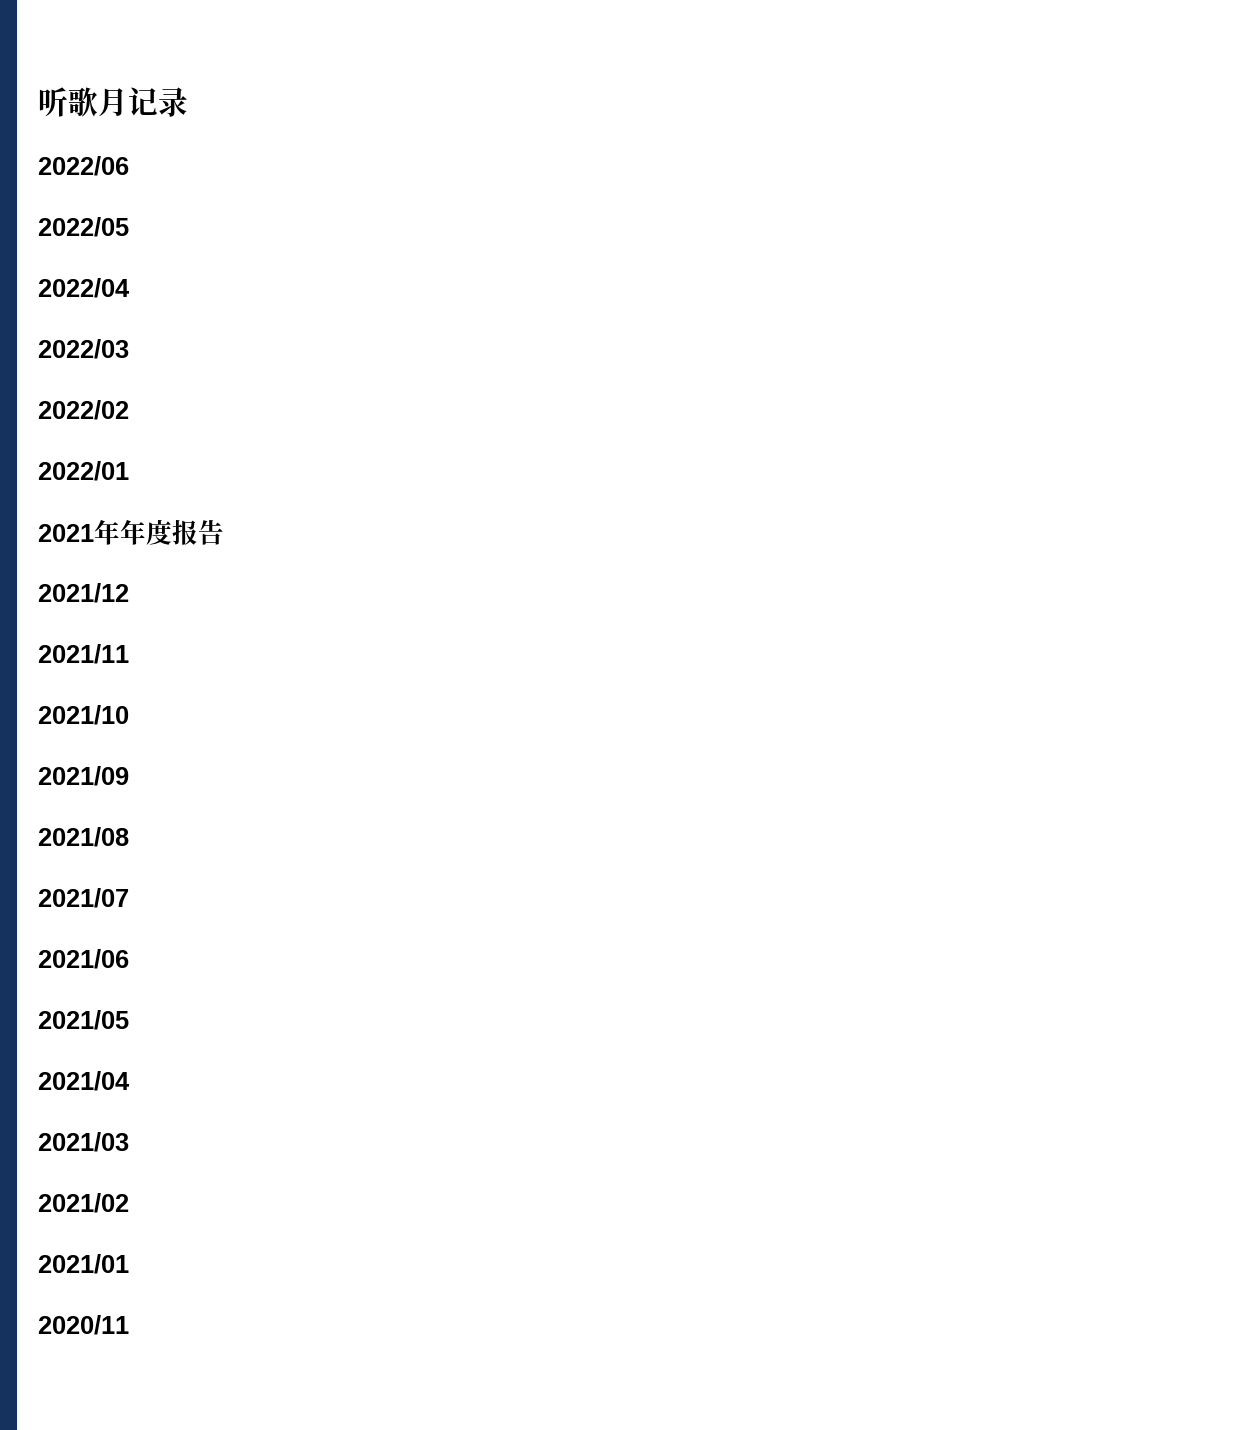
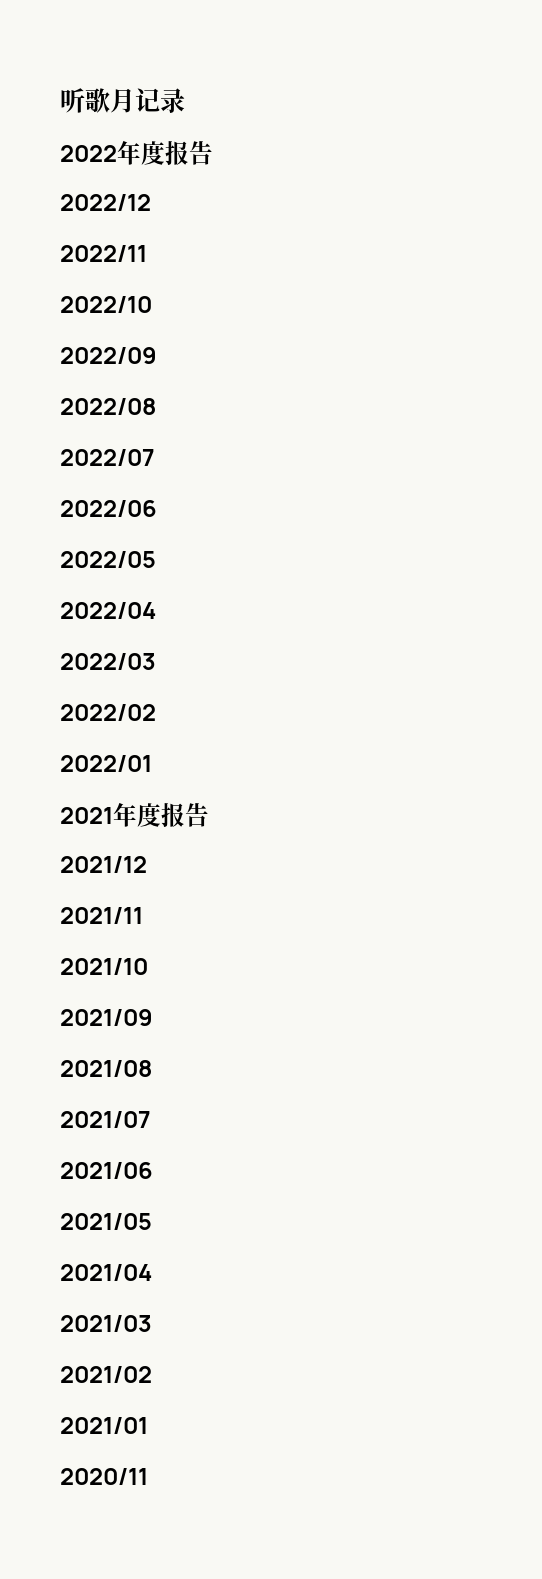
(188, 102) none -> [60,140,213,165] [60,194,151,211] [60,245,147,262] [60,296,152,313] [60,347,157,364] [60,398,156,415] [60,449,155,466] // 2022年度报告 // 2022/12 // 2022/11 // 2022/10 // 2022/09 // 2022/08 // 2022/07
[120,519,146,545] 年 -> (137, 814) none

